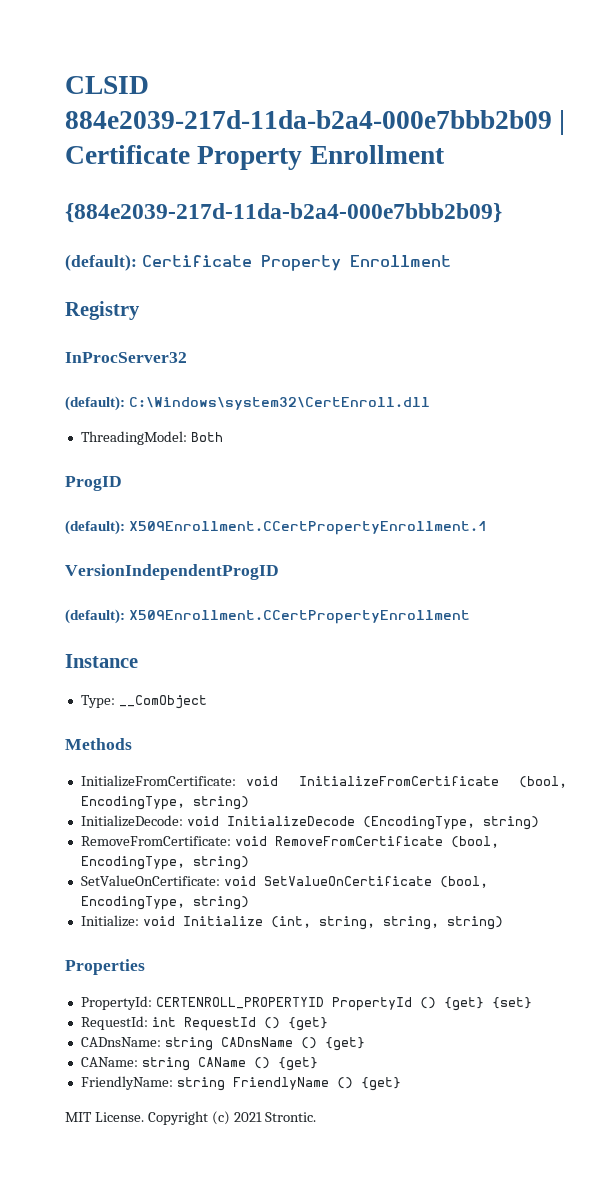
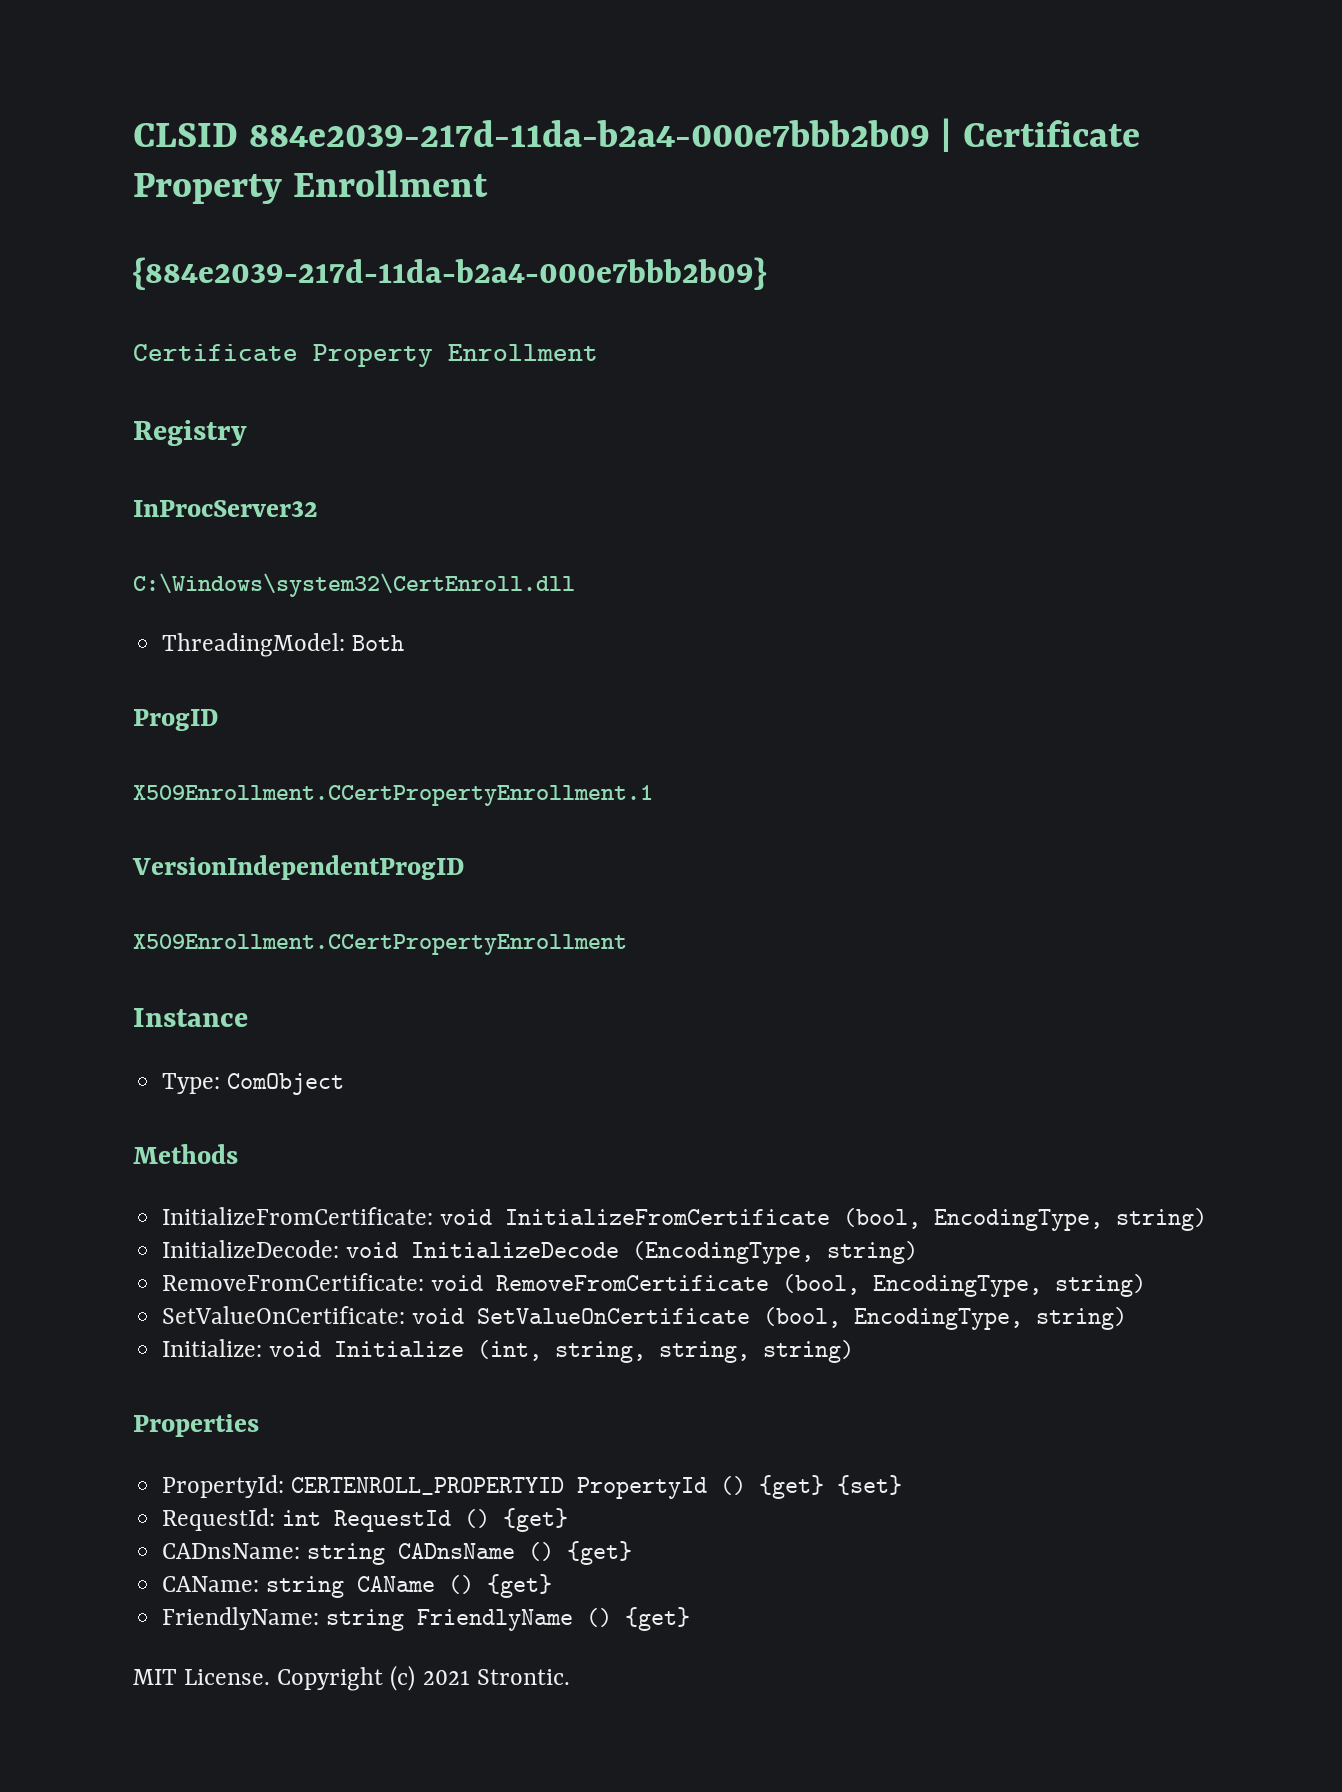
[65,254,137,271] (default): -> (767, 273) none
[65,396,125,411] (default): -> (318, 508) none
[65,520,125,535] (default): -> (218, 720) none
[65,609,125,624] (default): -> (464, 867) none
[118,695,207,709] __ComObject -> [227,1073,345,1095] ComObject

